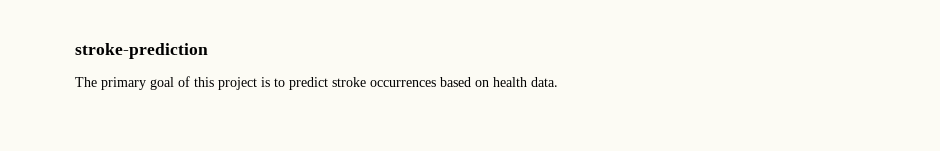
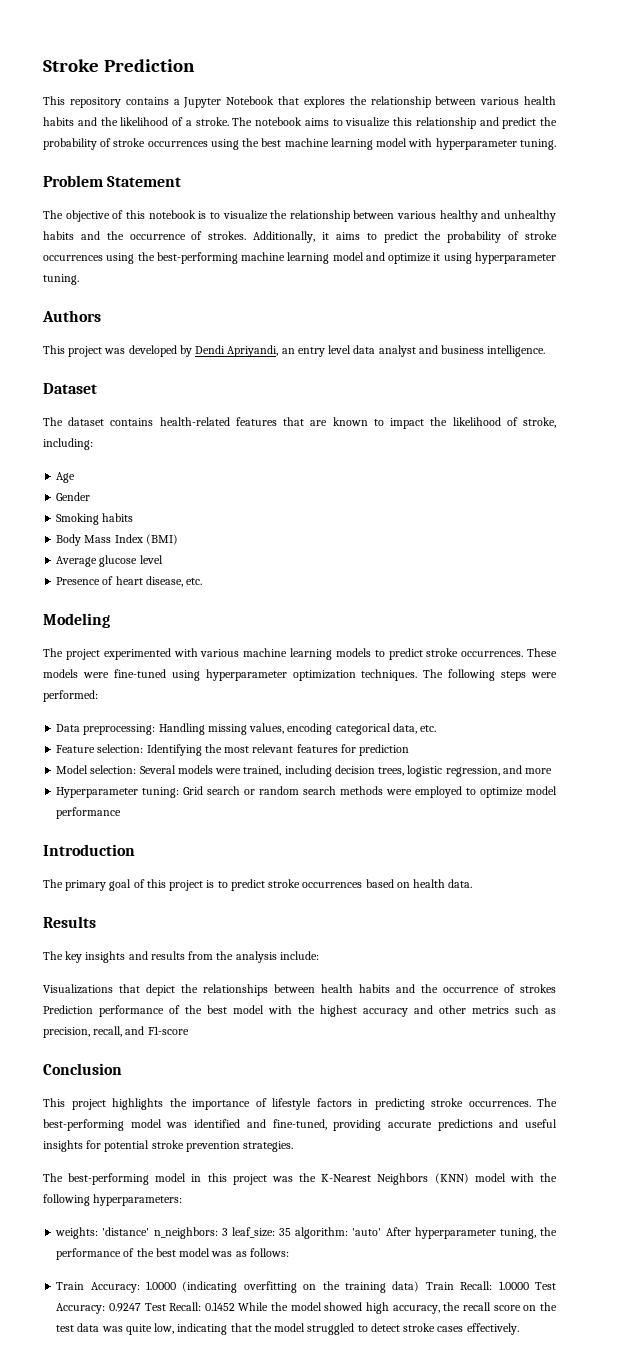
[75,43,208,59] stroke-prediction -> [43,59,195,72] [43,96,556,108] [43,117,557,129] [43,138,556,150] [43,175,182,187] [43,210,556,222] [43,231,557,243] [43,252,556,264] [43,274,79,285] [42,310,101,322] [43,345,546,357] [43,383,97,394] [43,417,556,429] [43,438,93,450] [56,472,76,483] [56,492,91,501] [56,513,134,525] [56,534,178,546] [56,555,163,567] [56,576,203,587] [43,613,110,628] [43,648,557,660] [43,669,557,681] [43,690,98,702] [56,723,437,735] [56,744,410,756] [56,765,553,777] [56,786,558,798] [56,807,122,819] [43,844,135,856] Stroke Prediction // This repository contains a Jupyter Notebook that explores the relationship between various health habits and the likelihood of a stroke. The notebook aims to visualize this relationship and predict the probability of stroke occurrences using the best machine learning model with hyperparameter tuning. // Problem Statement // The objective of this notebook is to visualize the relationship between various healthy and unhealthy habits and the occurrence of strokes. Additionally, it aims to predict the probability of stroke occurrences using the best-performing machine learning model and optimize it using hyperparameter tuning. // Authors // This project was developed by Dendi Apriyandi, an entry level data analyst and business intelligence. // Dataset // The dataset contains health-related features that are known to impact the likelihood of stroke, including: // Age // Gender // Smoking habits // Body Mass Index (BMI) // Average glucose level // Presence of heart disease, etc. // Modeling // The project experimented with various machine learning models to predict stroke occurrences. These models were fine-tuned using hyperparameter optimization techniques. The following steps were performed: // Data preprocessing: Handling missing values, encoding categorical data, etc. // Feature selection: Identifying the most relevant features for prediction // Model selection: Several models were trained, including decision trees, logistic regression, and more // Hyperparameter tuning: Grid search or random search methods were employed to optimize model performance // Introduction
(558, 82) none -> [43,916,96,928] [43,951,319,963] [43,984,556,996] [43,1005,556,1017] [43,1026,189,1038] [43,1063,122,1075] [43,1098,557,1110] [43,1119,557,1131] [43,1140,294,1152] [43,1173,557,1185] [43,1194,183,1206] [55,1227,558,1239] [56,1248,289,1260] [56,1281,556,1293] [56,1302,557,1314] [56,1323,519,1335] // Results // The key insights and results from the analysis include: // Visualizations that depict the relationships between health habits and the occurrence of strokes Prediction performance of the best model with the highest accuracy and other metrics such as precision, recall, and F1-score // Conclusion // This project highlights the importance of lifestyle factors in predicting stroke occurrences. The best-performing model was identified and fine-tuned, providing accurate predictions and useful insights for potential stroke prevention strategies. // The best-performing model in this project was the K-Nearest Neighbors (KNN) model with the following hyperparameters: // weights: 'distance' n_neighbors: 3 leaf_size: 35 algorithm: 'auto' After hyperparameter tuning, the performance of the best model was as follows: // Train Accuracy: 1.0000 (indicating overfitting on the training data) Train Recall: 1.0000 Test Accuracy: 0.9247 Test Recall: 0.1452 While the model showed high accuracy, the recall score on the test data was quite low, indicating that the model struggled to detect stroke cases effectively.

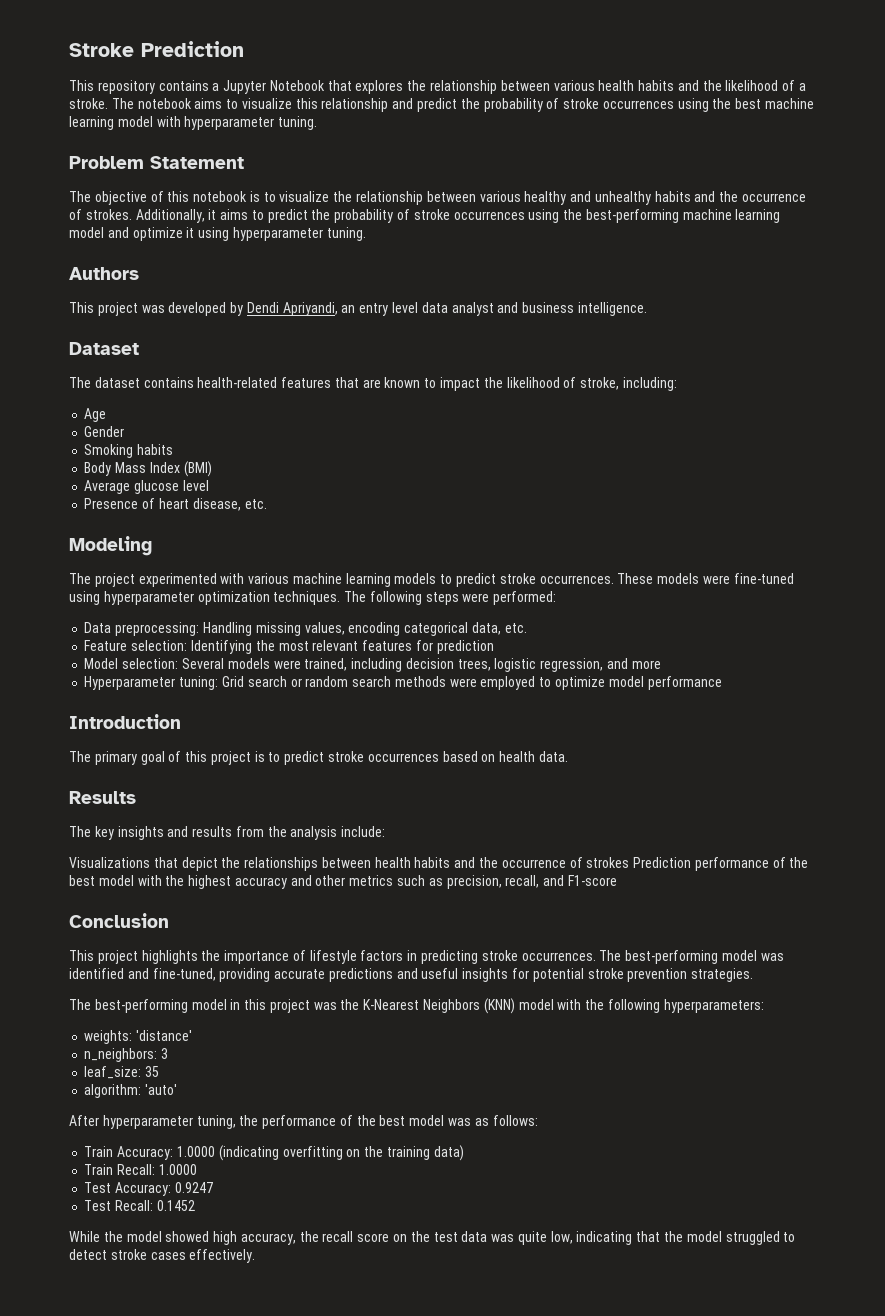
(150, 1231) none -> (193, 1035) //
(228, 1232) none -> (169, 1053) //
(292, 1232) none -> (160, 1071) //
(382, 1232) none -> (178, 1089) //
(420, 1286) none -> (464, 1153) //
(529, 1285) none -> (197, 1169) //
(141, 1307) none -> (213, 1187) //
(235, 1306) none -> (195, 1205) //

